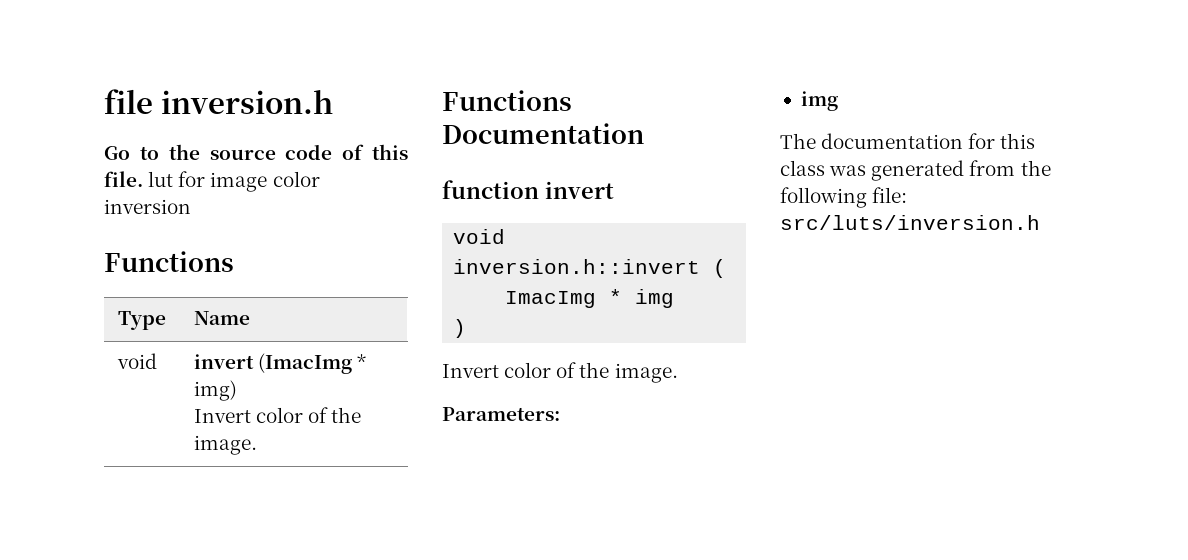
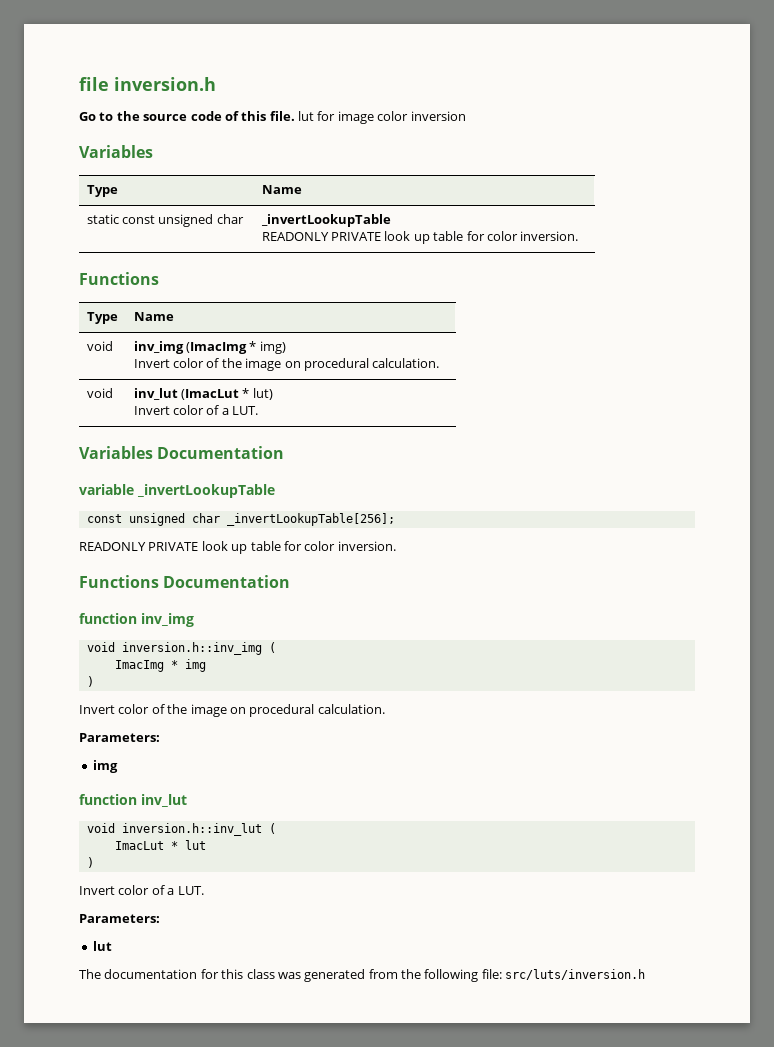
(191, 206) none -> [79,145,153,158] [86,185,118,197] [261,185,302,194] [86,214,244,227] [260,214,391,227] [261,231,579,244] // Variables // Type | Name // static const unsigned char | _invertLookupTable // READONLY PRIVATE look up table for color inversion.
[193,354,254,369] invert -> [133,341,184,354] inv_img
[193,435,257,455] image. -> [245,358,440,371] [86,388,113,398] [133,388,273,400] [133,405,259,415] [79,446,285,459] [79,484,275,498] [86,513,395,526] [79,541,396,554] image on procedural calculation. // void | inv_lut (ImacLut * lut) // Invert color of a LUT. // Variables Documentation // variable _invertLookupTable // const unsigned char _invertLookupTable[256]; // READONLY PRIVATE look up table for color inversion.
[545,181,614,199] [453,229,506,244] [453,259,701,274] invert // void inversion.h::invert -> [141,613,194,627] [86,642,262,655] inv_img // void inversion.h::inv_img
[614,363,678,383] [442,407,560,421] [800,91,838,111] image. // Parameters: // img -> [190,704,385,717] [79,733,160,742] [92,760,118,773] [79,794,187,807] [86,823,276,836] [114,840,206,850] [86,857,94,868] [79,885,204,895] [79,914,160,923] [92,941,112,951] image on procedural calculation. // Parameters: // img // function inv_lut // void inversion.h::inv_lut ( // ImacLut * lut // ) // Invert color of a LUT. // Parameters: // lut

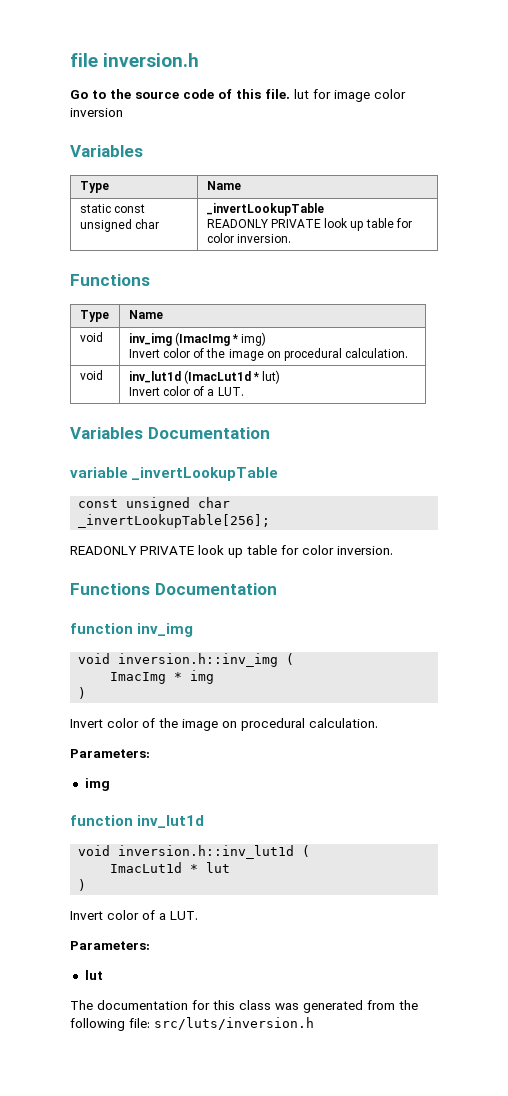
[133,388,239,400] inv_lut (ImacLut -> [128,370,251,384] inv_lut1d (ImacLut1d
[141,794,187,807] [86,823,276,836] [114,841,164,850] inv_lut // void inversion.h::inv_lut ( // ImacLut -> [137,815,205,828] [78,845,311,859] [110,862,183,873] inv_lut1d // void inversion.h::inv_lut1d ( // ImacLut1d

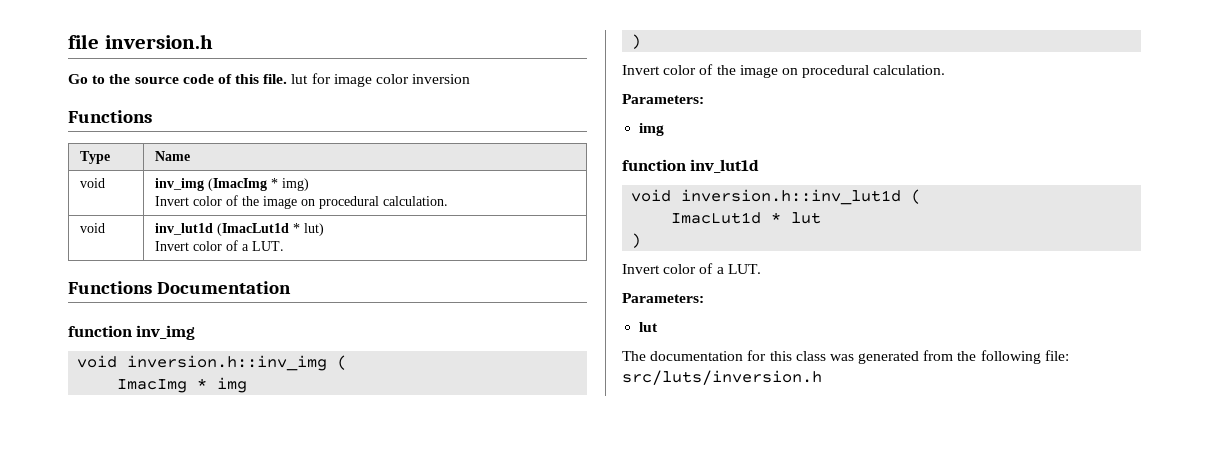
[70,145,143,157] [79,181,109,193] [206,181,241,190] [79,204,145,213] [79,219,159,232] [206,203,324,216] [206,218,412,231] [206,233,291,243] // Variables // Type | Name // static const unsigned char | _invertLookupTable // READONLY PRIVATE look up table for color inversion. -> (471, 79) none
[70,427,270,439] [70,467,279,481] [78,497,231,511] [78,514,271,528] [70,545,393,558] // Variables Documentation // variable _invertLookupTable // const unsigned char _invertLookupTable[256]; // READONLY PRIVATE look up table for color inversion. -> (285, 246) none

